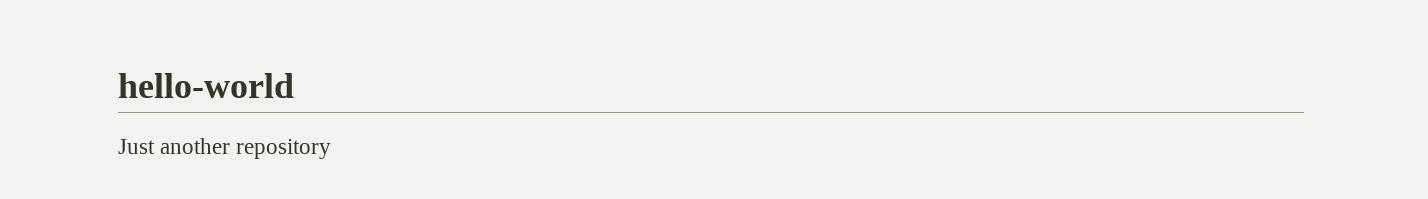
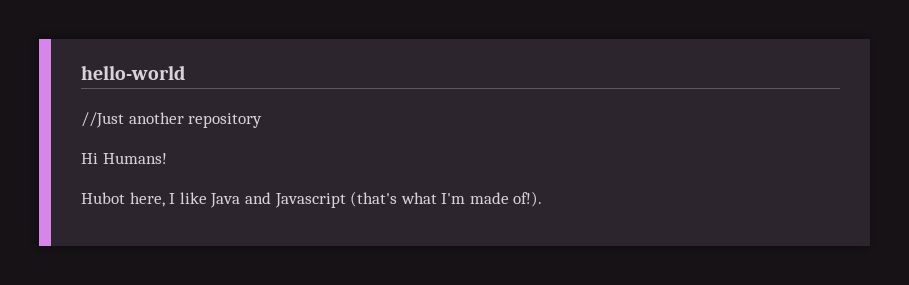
[118,139,155,154] Just -> [81,112,124,128] //Just
(332, 149) none -> [81,153,167,164] [81,191,543,208] // Hi Humans! // Hubot here, I like Java and Javascript (that's what I'm made of!).

